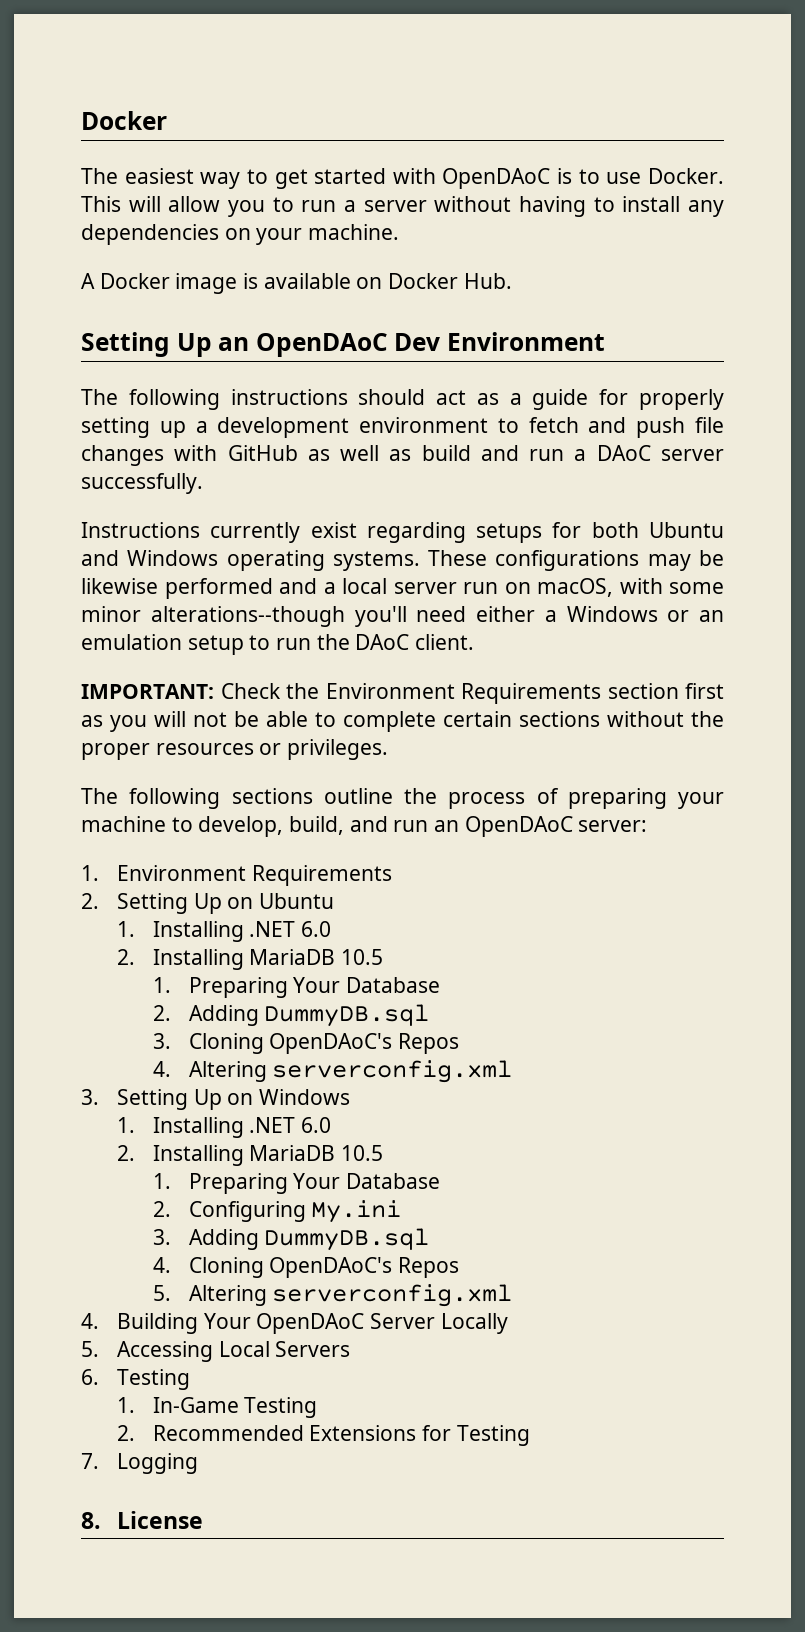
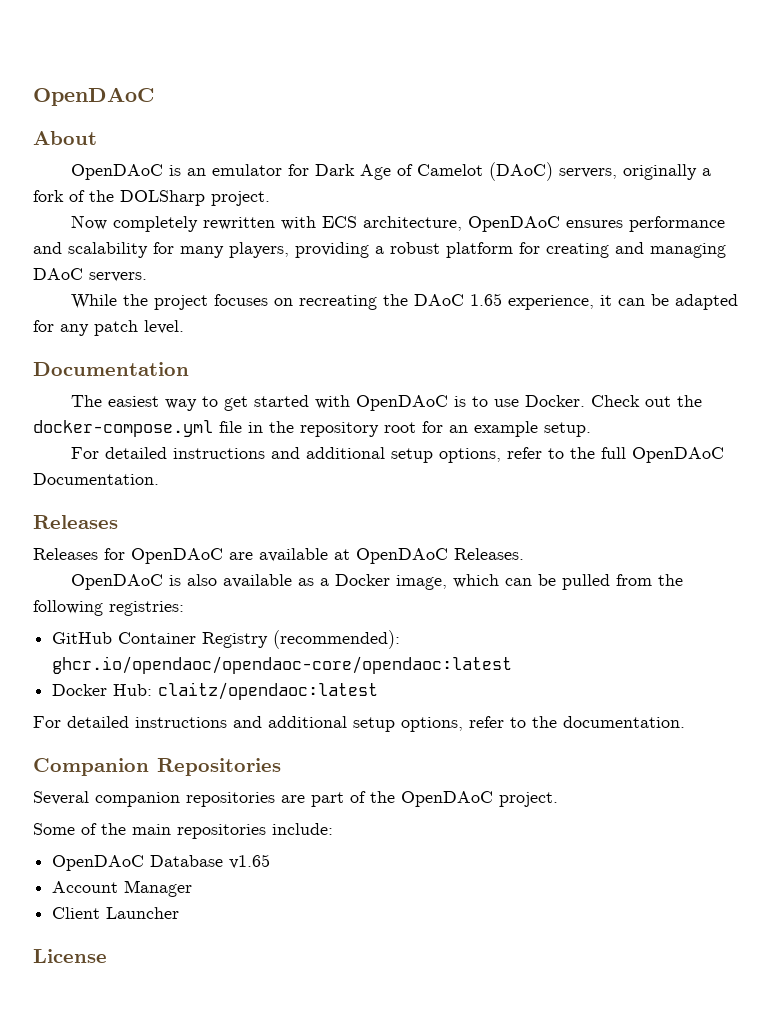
[81,111,167,130] Docker -> [33,87,154,106] [33,131,97,145] [71,162,712,181] [33,190,270,206] [71,215,726,232] [33,242,726,258] [33,268,147,282] [71,293,739,310] [33,320,184,336] [33,362,189,376] OpenDAoC // About // OpenDAoC is an emulator for Dark Age of Camelot (DAoC) servers, originally a fork of the DOLSharp project. // Now completely rewritten with ECS architecture, OpenDAoC ensures performance and scalability for many players, providing a robust platform for creating and managing DAoC servers. // While the project focuses on recreating the DAoC 1.65 experience, it can be adapted for any patch level. // Documentation
[81,196,724,217] [81,224,400,245] [81,273,512,294] [81,332,606,357] [81,389,724,410] [81,417,725,438] [81,445,724,466] [81,473,203,494] [81,522,724,543] [81,550,724,571] [81,578,724,599] [81,606,724,627] [81,634,475,655] [81,683,724,704] [81,711,724,732] [81,739,389,760] [81,788,724,809] [81,816,648,837] [81,865,392,886] [81,893,334,914] [116,921,332,942] [116,949,384,970] [152,977,440,998] [152,1004,430,1027] [152,1033,459,1054] [152,1060,513,1083] [81,1089,350,1110] [116,1117,332,1138] [116,1145,384,1166] [152,1173,440,1194] [152,1200,402,1223] [152,1228,430,1251] [152,1257,459,1278] [152,1284,513,1307] [81,1313,508,1334] [81,1341,351,1362] [81,1369,190,1390] [116,1397,318,1418] [116,1425,530,1446] [81,1453,198,1474] [81,1512,101,1529] This will allow you to run a server without having to install any dependencies on your machine. // A Docker image is available on Docker Hub. // Setting Up an OpenDAoC Dev Environment // The following instructions should act as a guide for properly setting up a development environment to fetch and push file changes with GitHub as well as build and run a DAoC server successfully. // Instructions currently exist regarding setups for both Ubuntu and Windows operating systems. These configurations may be likewise performed and a local server run on macOS, with some minor alterations--though you'll need either a Windows or an emulation setup to run the DAoC client. // IMPORTANT: Check the Environment Requirements section first as you will not be able to complete certain sections without the proper resources or privileges. // The following sections outline the process of preparing your machine to develop, build, and run an OpenDAoC server: // 1. Environment Requirements // 2. Setting Up on Ubuntu // 1. Installing .NET 6.0 // 2. Installing MariaDB 10.5 // 1. Preparing Your Database // 2. Adding DummyDB.sql // 3. Cloning OpenDAoC's Repos // 4. Altering serverconfig.xml // 3. Setting Up on Windows // 1. Installing .NET 6.0 // 2. Installing MariaDB 10.5 // 1. Preparing Your Database // 2. Configuring My.ini // 3. Adding DummyDB.sql // 4. Cloning OpenDAoC's Repos // 5. Altering serverconfig.xml // 4. Building Your OpenDAoC Server Locally // 5. Accessing Local Servers // 6. Testing // 1. In-Game Testing // 2. Recommended Extensions for Testing // 7. Logging // 8. -> [591,395,703,407] [33,420,591,437] [71,447,725,463] [33,473,159,485] [33,515,118,529] [33,548,524,564] [71,574,684,590] [33,600,184,616] [52,630,401,649] [52,656,513,674] [52,682,379,700] [33,716,685,732] [33,758,281,776] [33,791,558,807] [33,823,333,839] [52,854,271,871] [52,880,193,897] [52,907,180,919] Check out the docker-compose.yml file in the repository root for an example setup. // For detailed instructions and additional setup options, refer to the full OpenDAoC Documentation. // Releases // Releases for OpenDAoC are available at OpenDAoC Releases. // OpenDAoC is also available as a Docker image, which can be pulled from the following registries: // GitHub Container Registry (recommended): ghcr.io/opendaoc/opendaoc-core/opendaoc:latest // Docker Hub: claitz/opendaoc:latest // For detailed instructions and additional setup options, refer to the documentation. // Companion Repositories // Several companion repositories are part of the OpenDAoC project. // Some of the main repositories include: // OpenDAoC Database v1.65 // Account Manager // Client Launcher //

